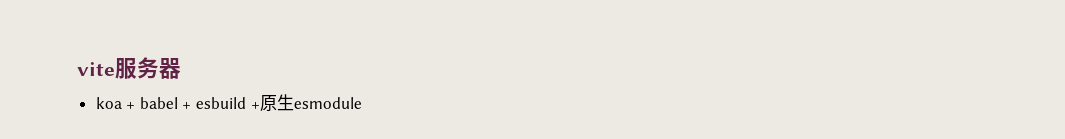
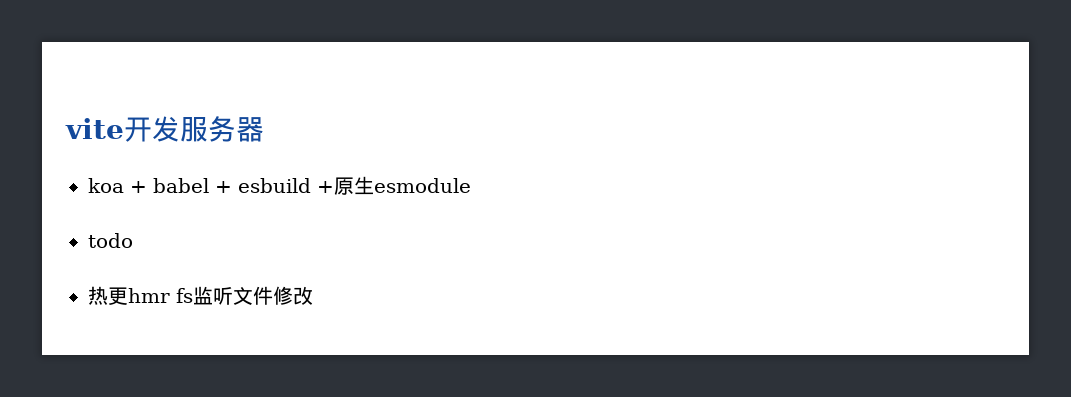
(115, 69) none -> [124,116,180,142] 开发
(362, 103) none -> [88,233,133,248] [88,286,313,305] // todo // 热更hmr fs监听文件修改

